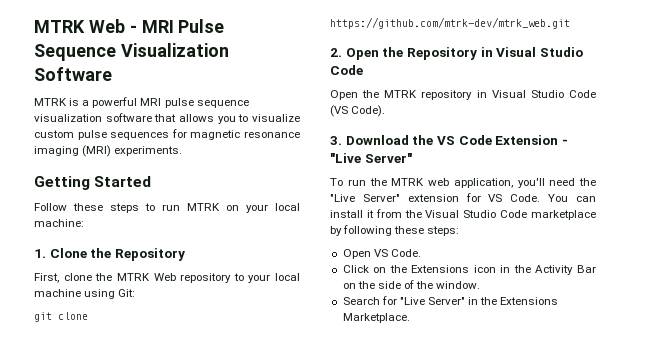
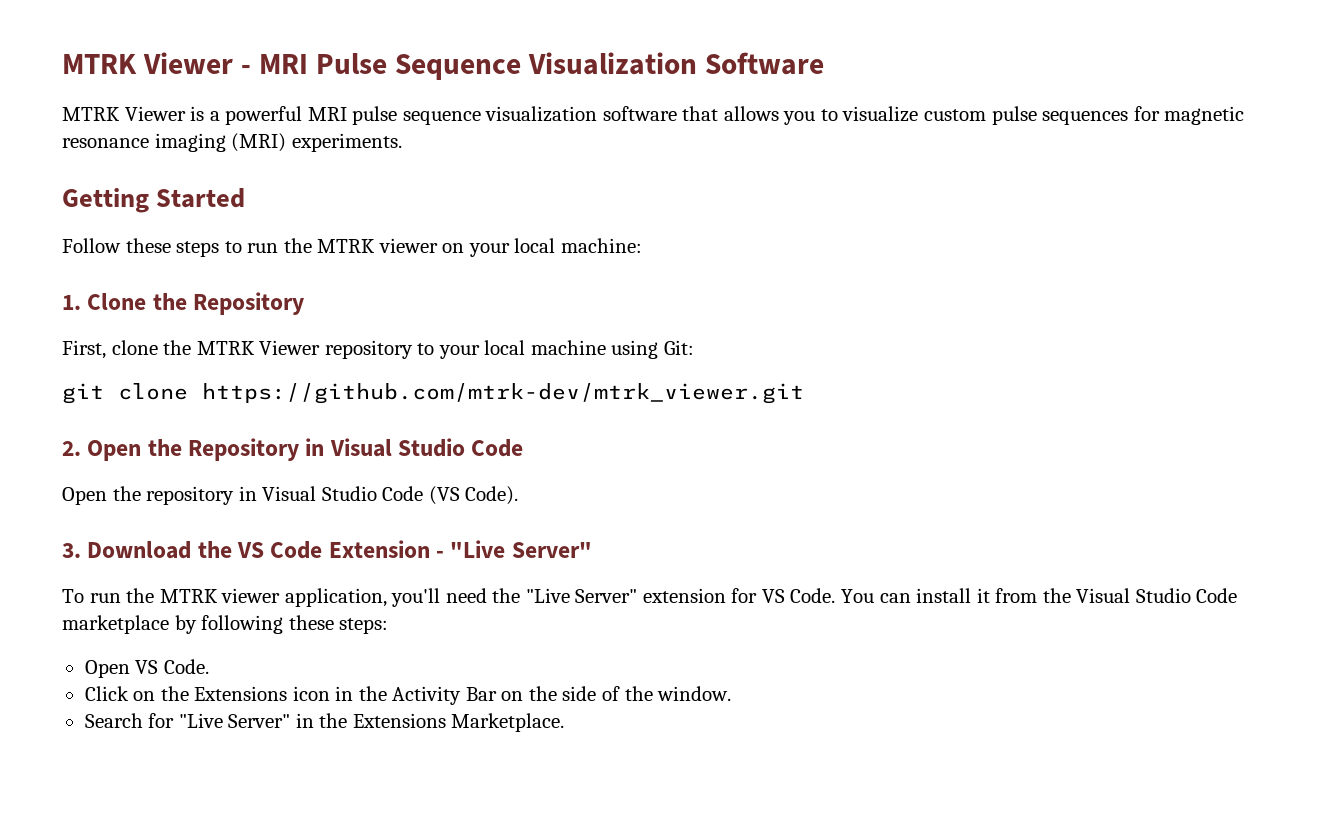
[34,19,125,33] MTRK Web -> [62,52,233,74] MTRK Viewer
(67, 102) none -> [124,106,186,121] Viewer
[187,203,220,211] MTRK -> [283,238,438,253] the MTRK viewer
[153,273,176,281] Web -> [259,340,321,355] Viewer
[330,17,570,29] https://github.com/mtrk-dev/mtrk_web.git -> [202,383,804,404] https://github.com/mtrk-dev/mtrk_viewer.git
[384,90,418,98] MTRK -> (141, 493) none
[428,178,449,186] web -> [221,588,281,603] viewer

